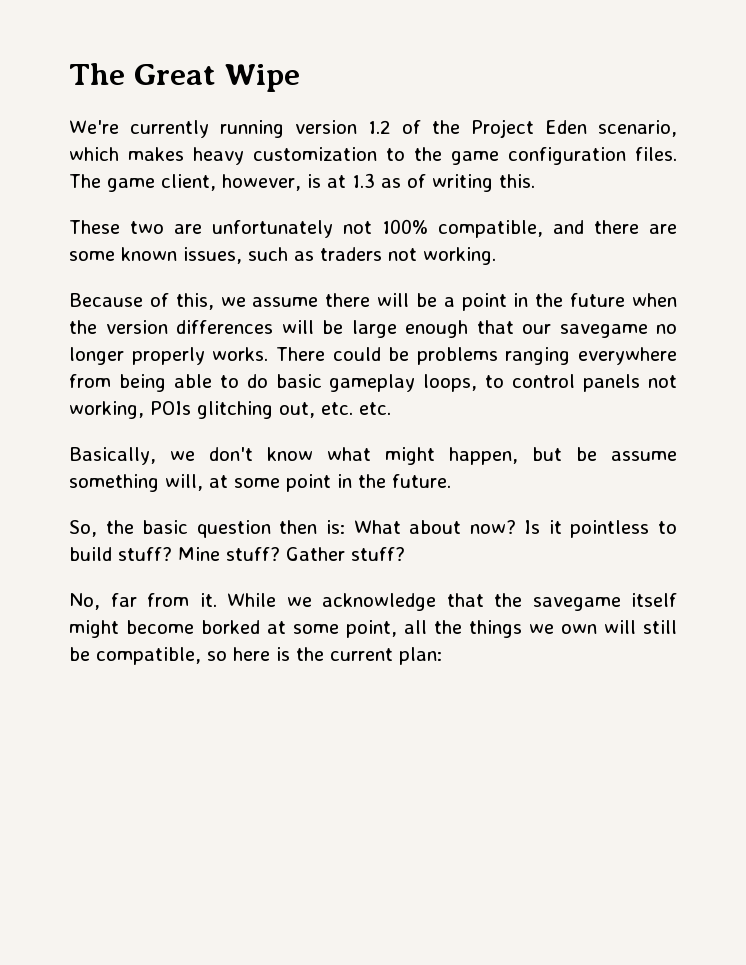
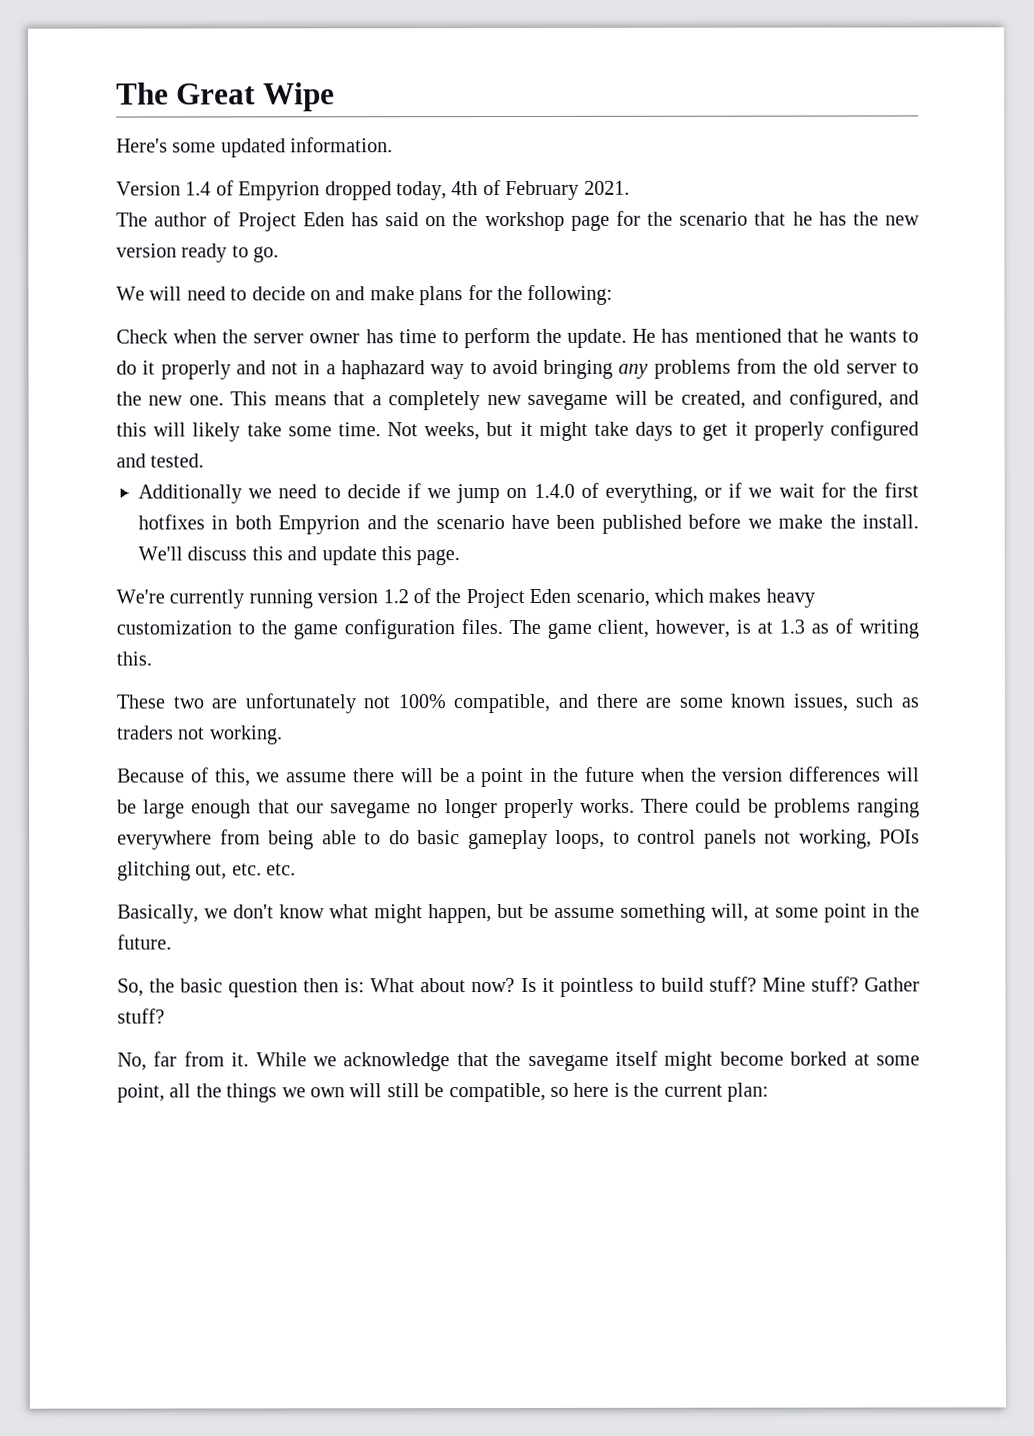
(301, 78) none -> [116,137,394,158] [116,180,630,201] [116,210,920,232] [116,243,280,263] [116,284,614,306] [116,327,920,349] [116,358,920,380] [116,389,919,411] [116,420,919,442] [116,453,205,468] [138,482,919,504] [138,513,920,535] [138,546,461,566] // Here's some updated information. // Version 1.4 of Empyrion dropped today, 4th of February 2021. // The author of Project Eden has said on the workshop page for the scenario that he has the new version ready to go. // We will need to decide on and make plans for the following: // Check when the server owner has time to perform the update. He has mentioned that he wants to do it properly and not in a haphazard way to avoid bringing any problems from the old server to the new one. This means that a completely new savegame will be created, and configured, and this will likely take some time. Not weeks, but it might take days to get it properly configured and tested. // Additionally we need to decide if we jump on 1.4.0 of everything, or if we wait for the first hotfixes in both Empyrion and the scenario have been published before we make the install. We'll discuss this and update this page.

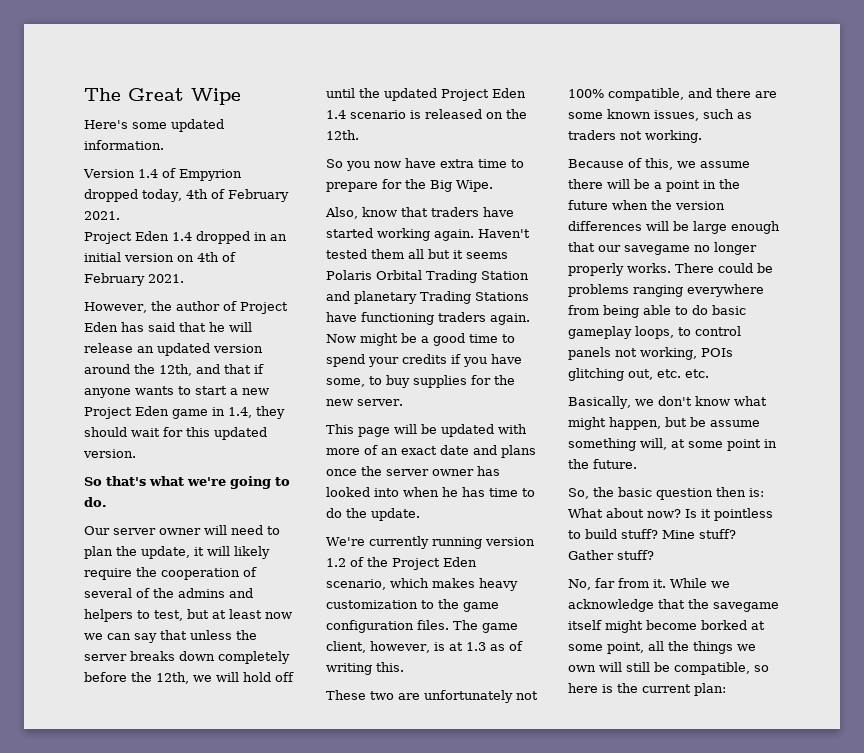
[116,212,148,227] The -> [84,231,287,244] [84,252,236,262] [84,273,184,286] [84,301,172,313] Project Eden 1.4 dropped in an initial version on 4th of February 2021. // However, the
[425,210,920,232] [116,243,280,263] [116,284,614,306] [116,329,361,344] on the workshop page for the scenario that he has the new version ready to go. // We will need to decide on and make plans for the following: // Check when the server owner -> [179,322,252,332] [84,343,263,356] [84,364,264,376] [84,386,269,398] [84,406,285,419] [84,427,267,440] [83,449,136,458] [84,476,290,489] [84,497,107,507] [84,525,280,535] [84,546,270,559] [84,567,257,580] [84,588,253,598] [84,609,292,622] [84,630,257,643] [84,651,290,664] [84,672,294,684] [326,88,526,101] [326,109,527,119] [326,130,359,140] [326,158,524,171] [326,179,493,192] [325,207,514,219] [326,228,530,241] [326,249,508,259] [326,270,529,283] [326,291,529,304] [326,312,530,325] [326,333,515,346] [326,354,522,367] [326,375,515,388] [326,399,403,406] [326,424,527,437] [326,445,536,458] [326,466,500,476] [326,487,458,497] that he will release an updated version around the 12th, and that if anyone wants to start a new Project Eden game in 1.4, they should wait for this updated version. // So that's what we're going to do. // Our server owner will need to plan the update, it will likely require the cooperation of several of the admins and helpers to test, but at least now we can say that unless the server breaks down completely before the 12th, we will hold off until the updated Project Eden 1.4 scenario is released on the 12th. // So you now have extra time to prepare for the Big Wipe. // Also, know that traders have started working again. Haven't tested them all but it seems Polaris Orbital Trading Station and planetary Trading Stations have functioning traders again. Now might be a good time to spend your credits if you have some, to buy supplies for the new server. // This page will be updated with more of an exact date and plans once the server owner has looked into when he
[463,327,531,349] perform -> [326,508,342,518] do
[632,328,920,343] [116,358,920,380] [116,389,919,411] [116,420,919,442] [116,453,205,468] [138,482,919,504] [138,513,920,535] [138,546,461,566] He has mentioned that he wants to do it properly and not in a haphazard way to avoid bringing any problems from the old server to the new one. This means that a completely new savegame will be created, and configured, and this will likely take some time. Not weeks, but it might take days to get it properly configured and tested. // Additionally we need to decide if we jump on 1.4.0 of everything, or if we wait for the first hotfixes in both Empyrion and the scenario have been published before we make the install. We'll discuss this and update this page. -> (420, 514) none

